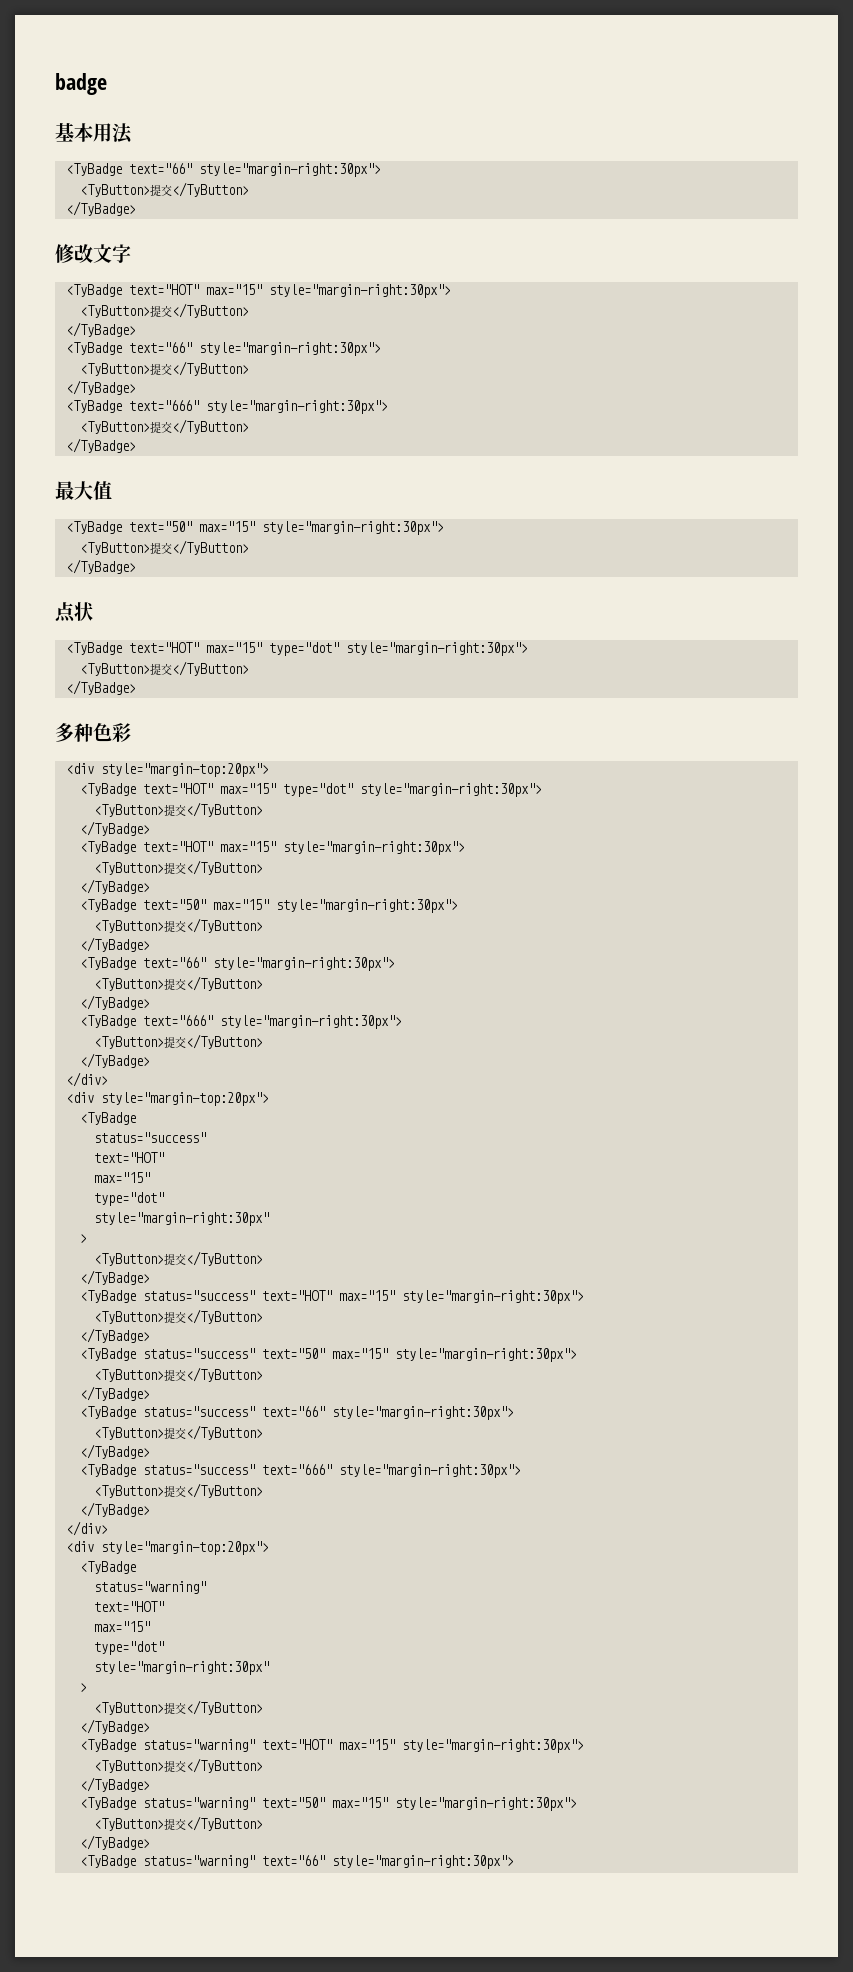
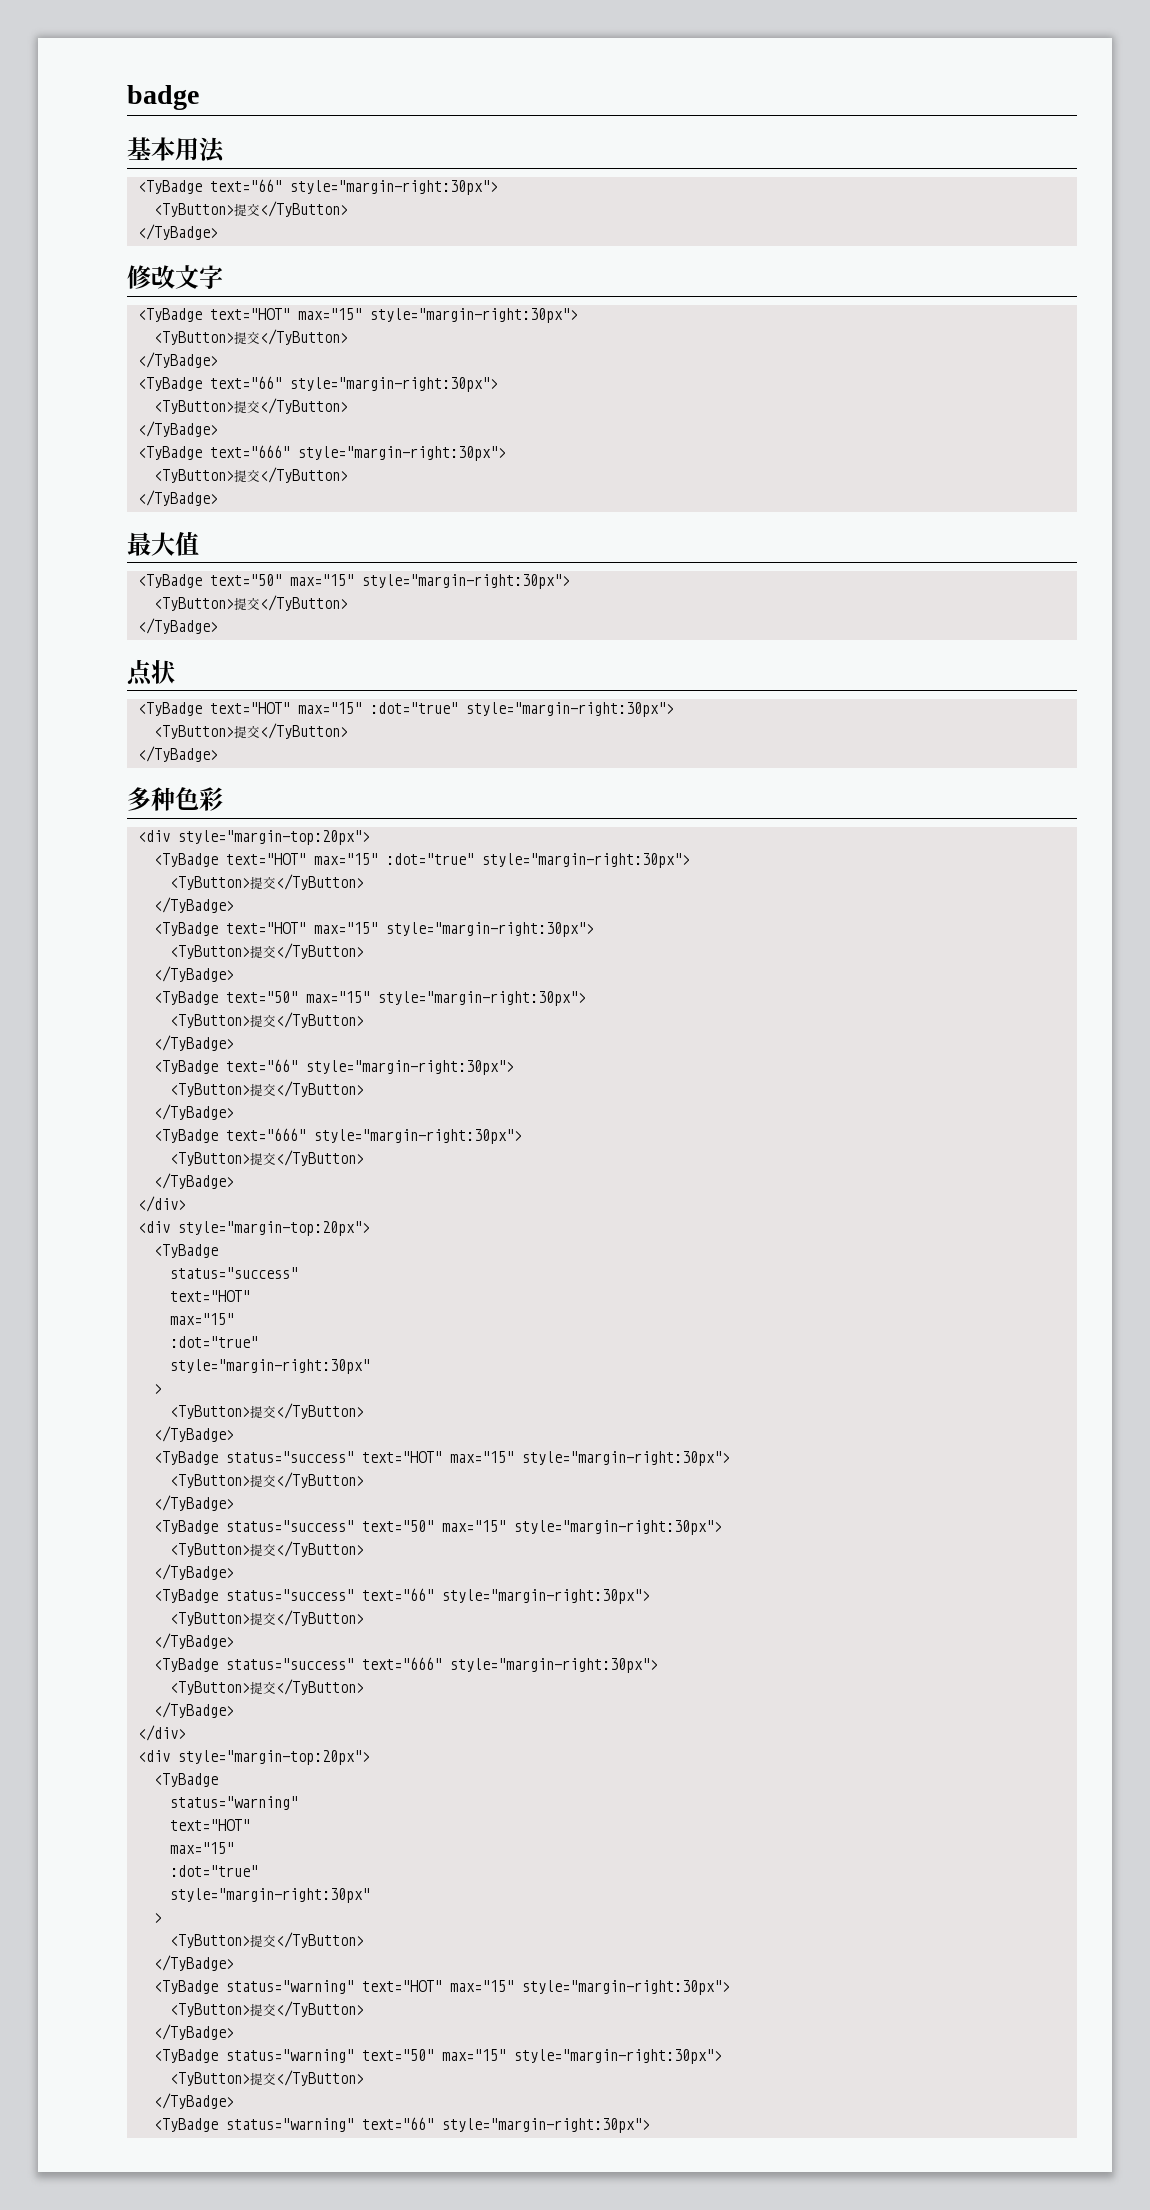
[268,642,339,656] type="dot" -> [369,702,458,714] :dot="true"
[282,783,353,797] type="dot" -> [385,853,474,865] :dot="true"
[93,1192,164,1206] type="dot" -> [169,1336,258,1348] :dot="true"
[93,1641,164,1655] type="dot" -> [169,1865,258,1877] :dot="true"

